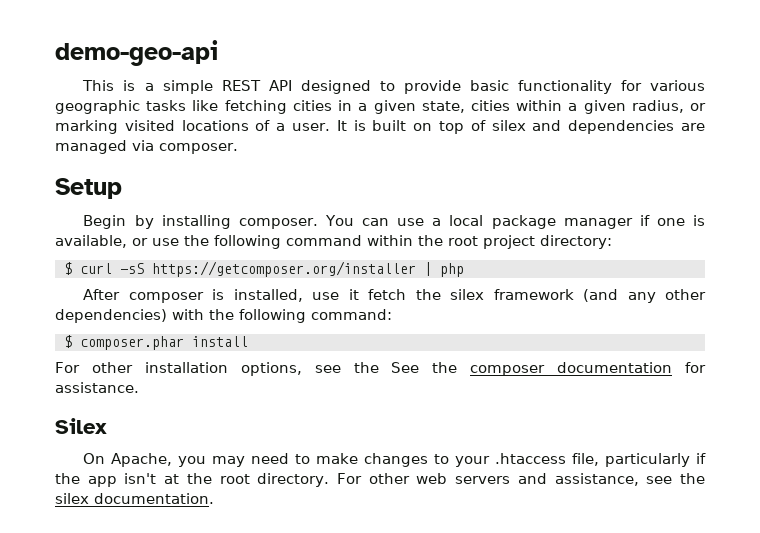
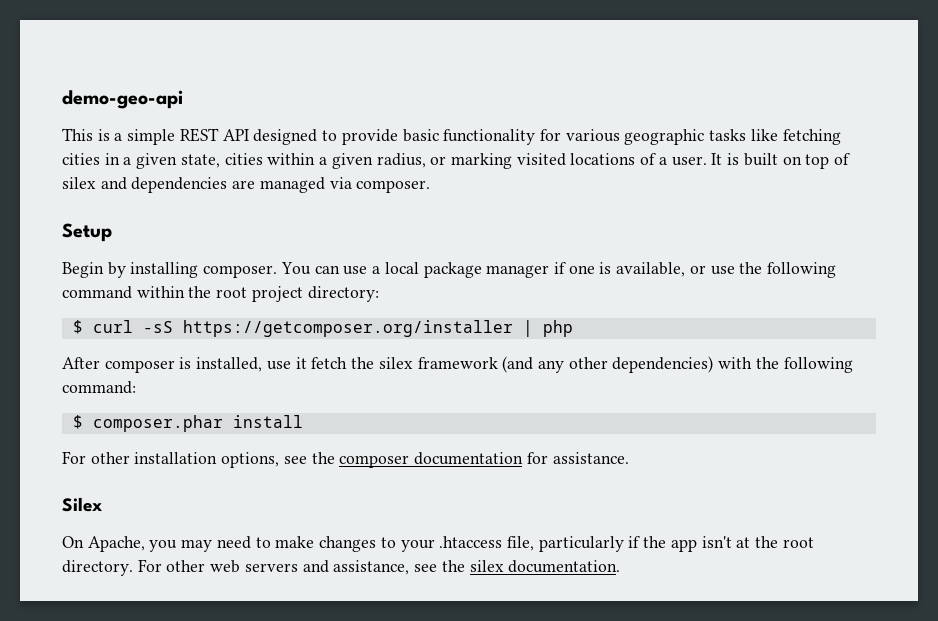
[391,362,458,373] See the -> (335, 458) none

